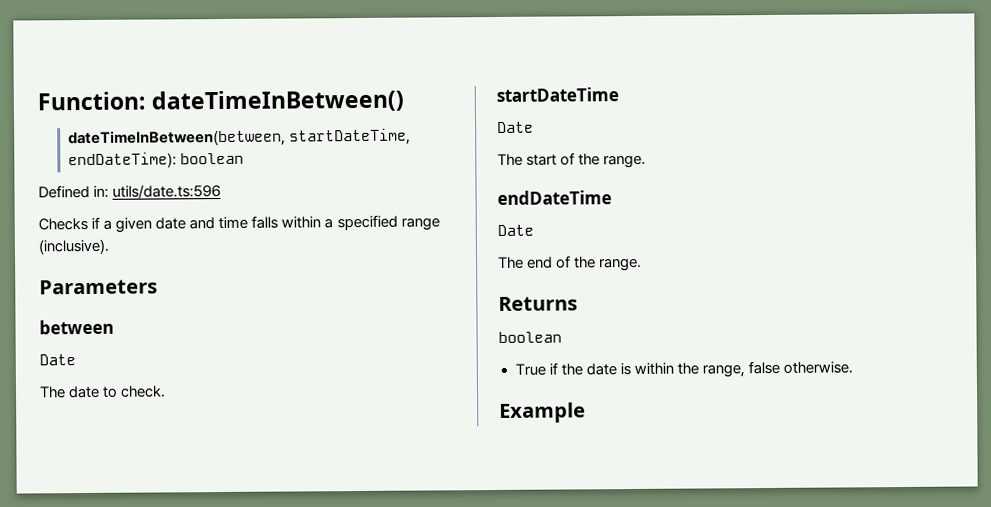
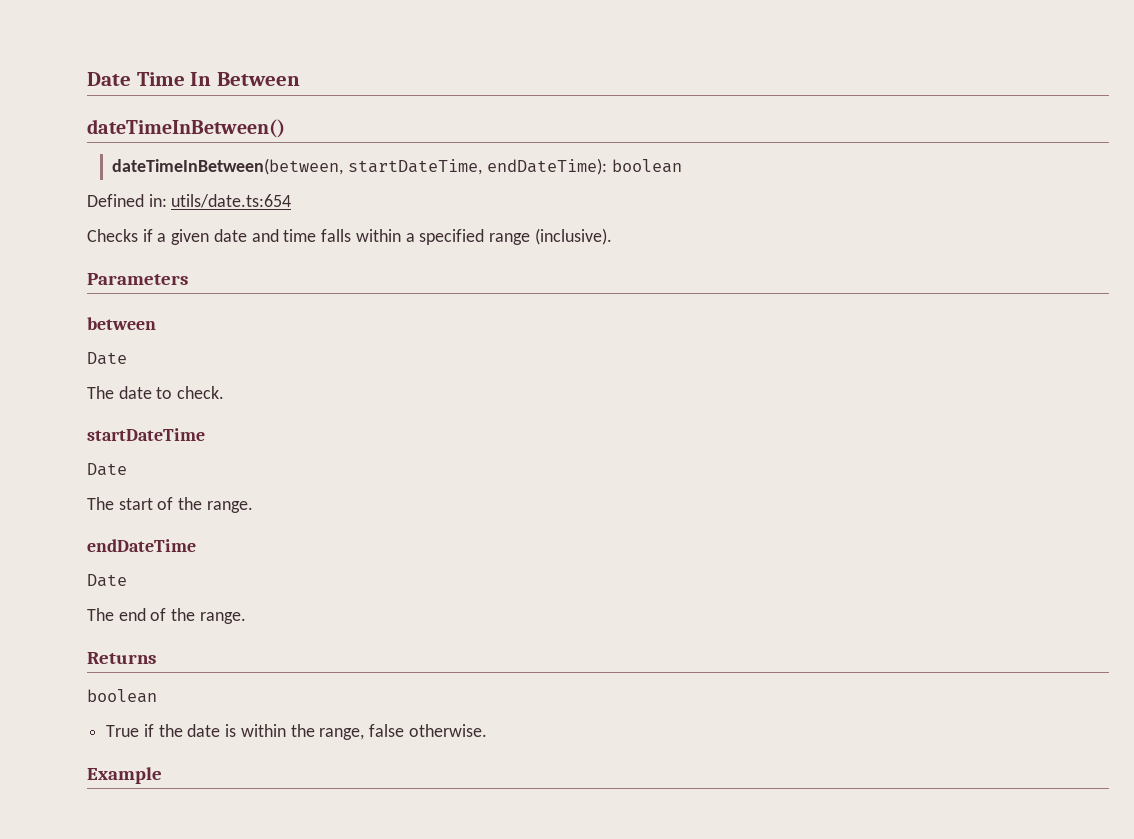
[37,91,146,111] Function: -> [87,72,300,86] Date Time In Between //
[112,184,222,199] utils/date.ts:596 -> [171,194,292,208] utils/date.ts:654

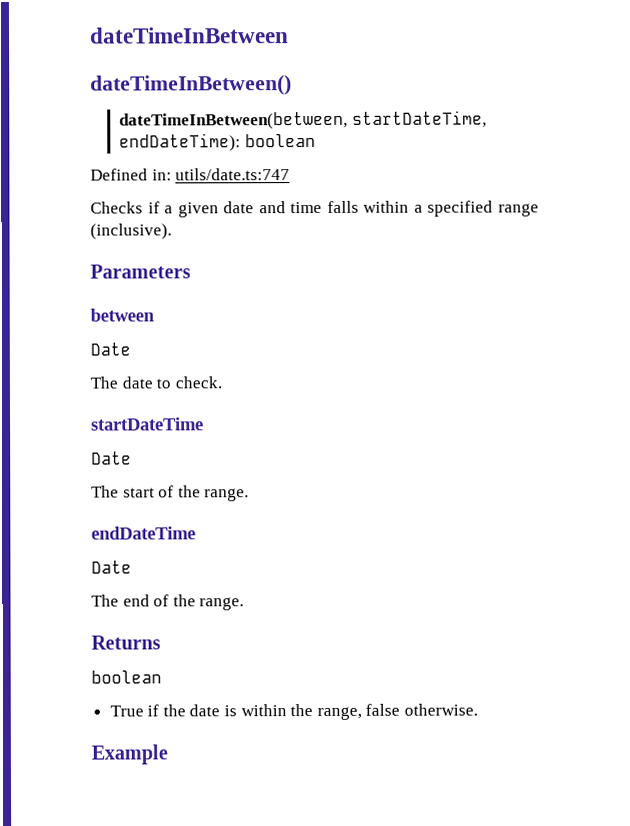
[87,72,300,86] Date Time In Between -> [89,27,289,44] dateTimeInBetween
[171,194,292,208] utils/date.ts:654 -> [175,168,291,181] utils/date.ts:747

